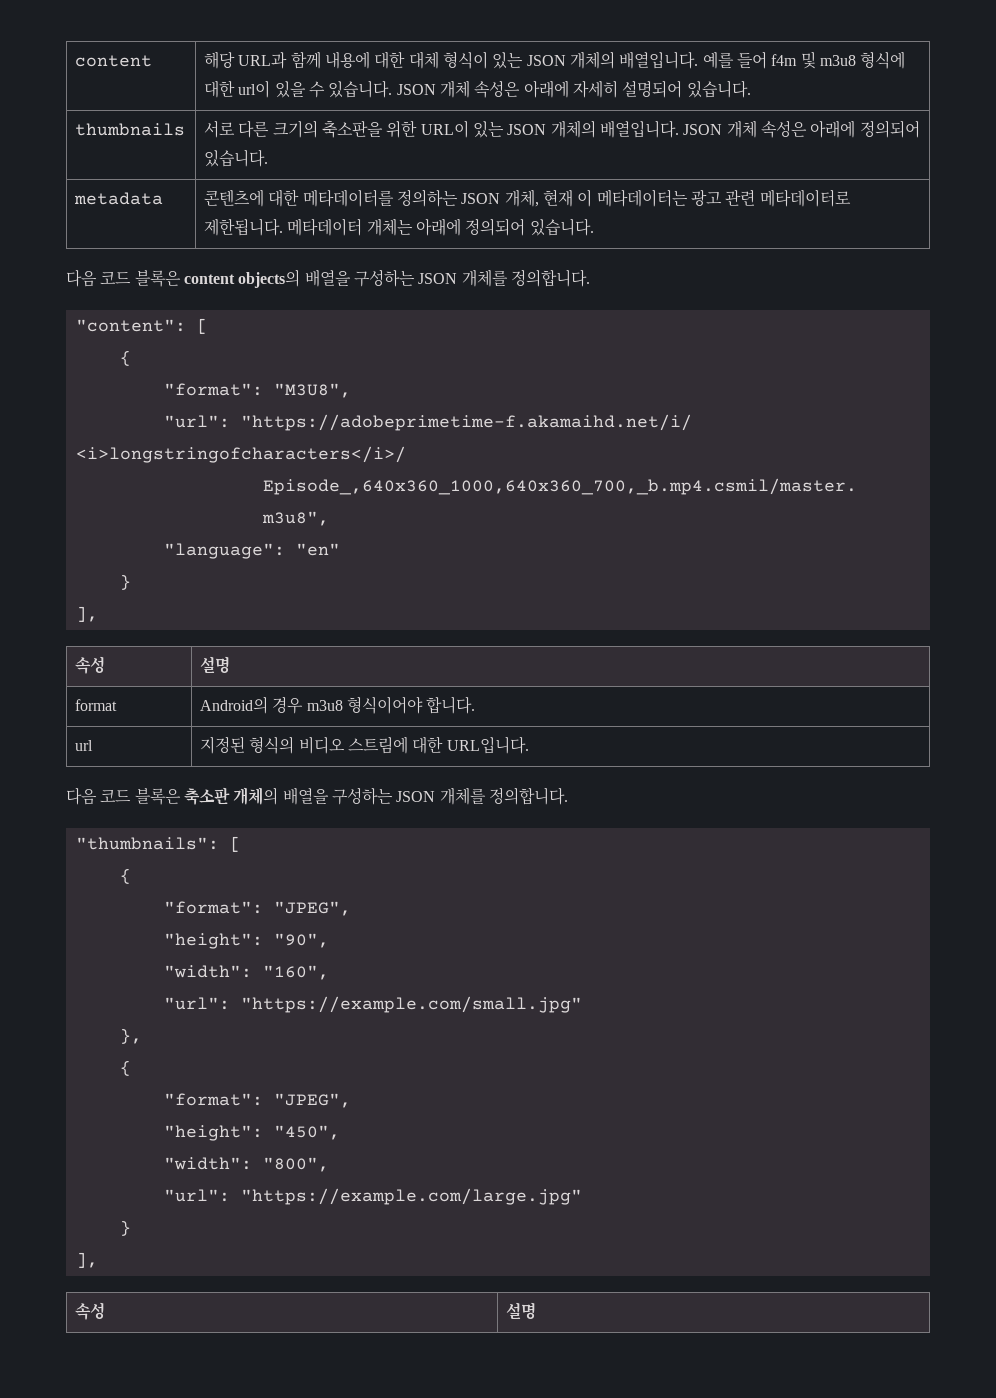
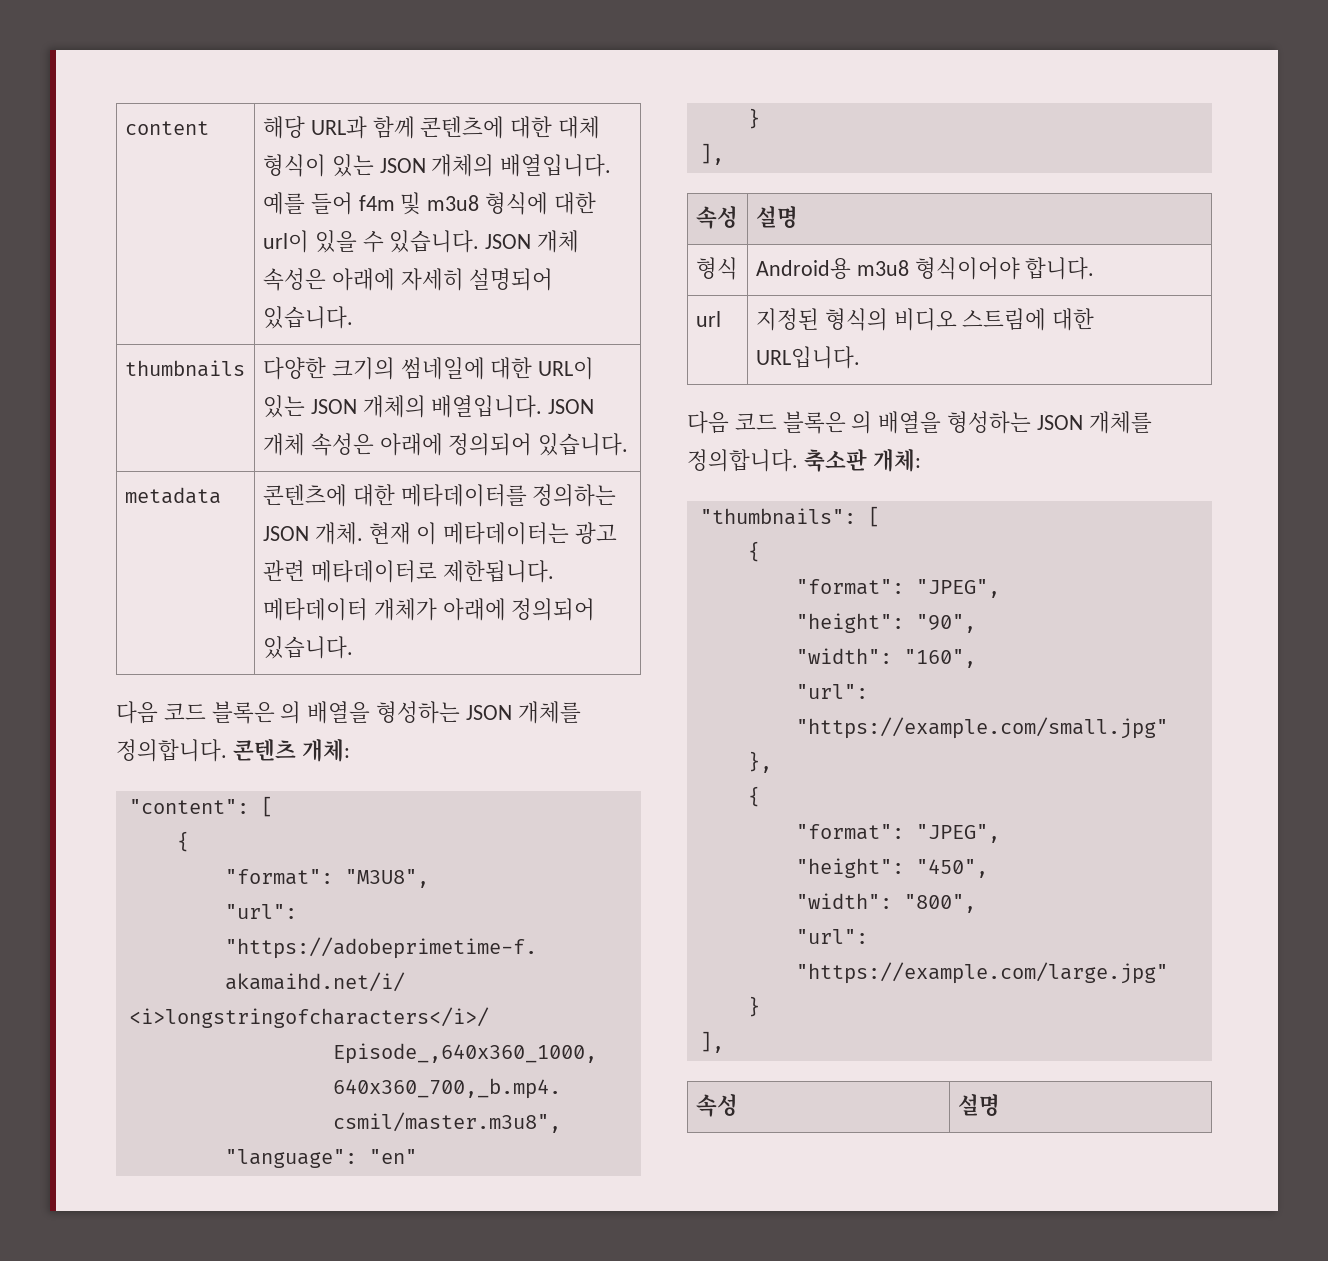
[325,51,371,69] 내용에 -> [420,116,505,139] 콘텐츠에
[204,120,418,138] 서로 다른 크기의 축소판을 위한 -> [262,357,533,380] 다양한 크기의 썸네일에 대한
[504,189,539,207] 개체, -> [314,522,363,545] 개체.
[366,218,413,236] 개체는 -> [373,598,437,621] 개체가
[183,269,590,288] content objects의 배열을 구성하는 JSON 개체를 정의합니다. -> [280,701,581,724] [116,739,350,762] 의 배열을 형성하는 JSON 개체를 정의합니다. 콘텐츠 개체:
[75,699,118,711] [200,696,304,714] format | Android의 경우 -> [695,257,738,280] [755,258,851,280] 형식 | Android용
[183,787,568,805] 축소판 개체의 배열을 구성하는 JSON 개체를 정의합니다. -> [851,411,1152,434] [687,449,921,472] 의 배열을 형성하는 JSON 개체를 정의합니다. 축소판 개체:

